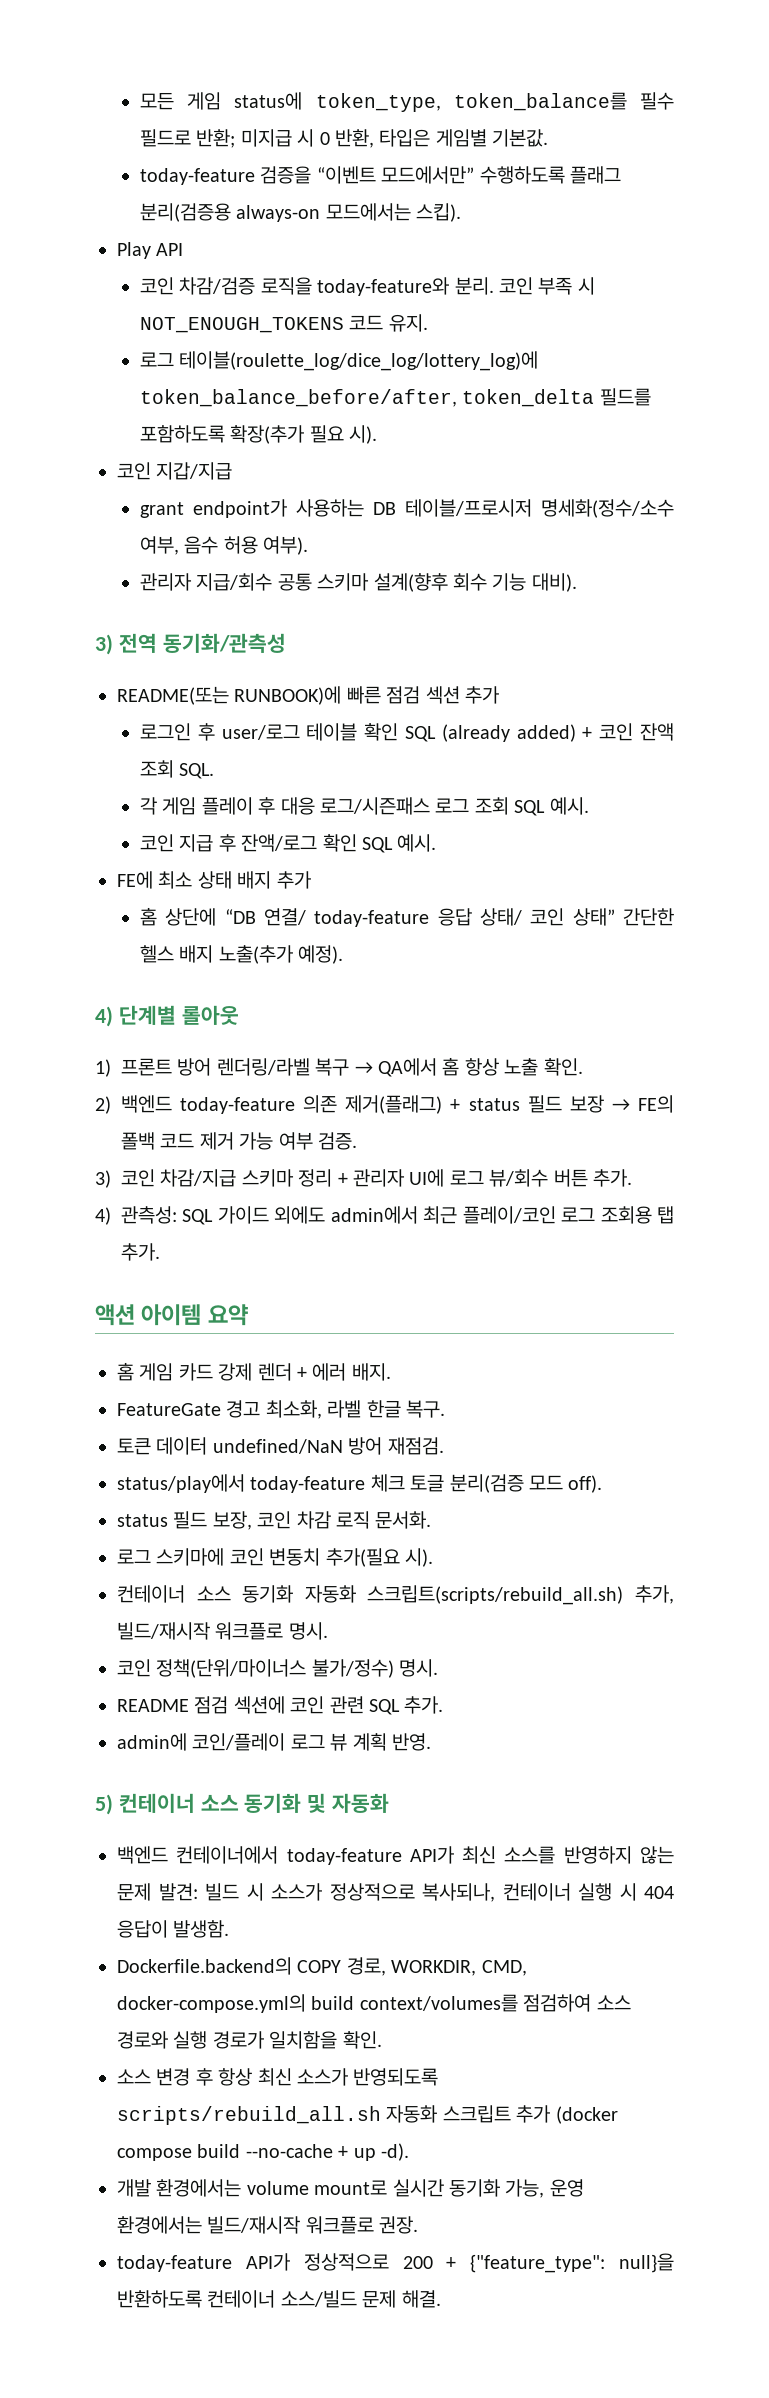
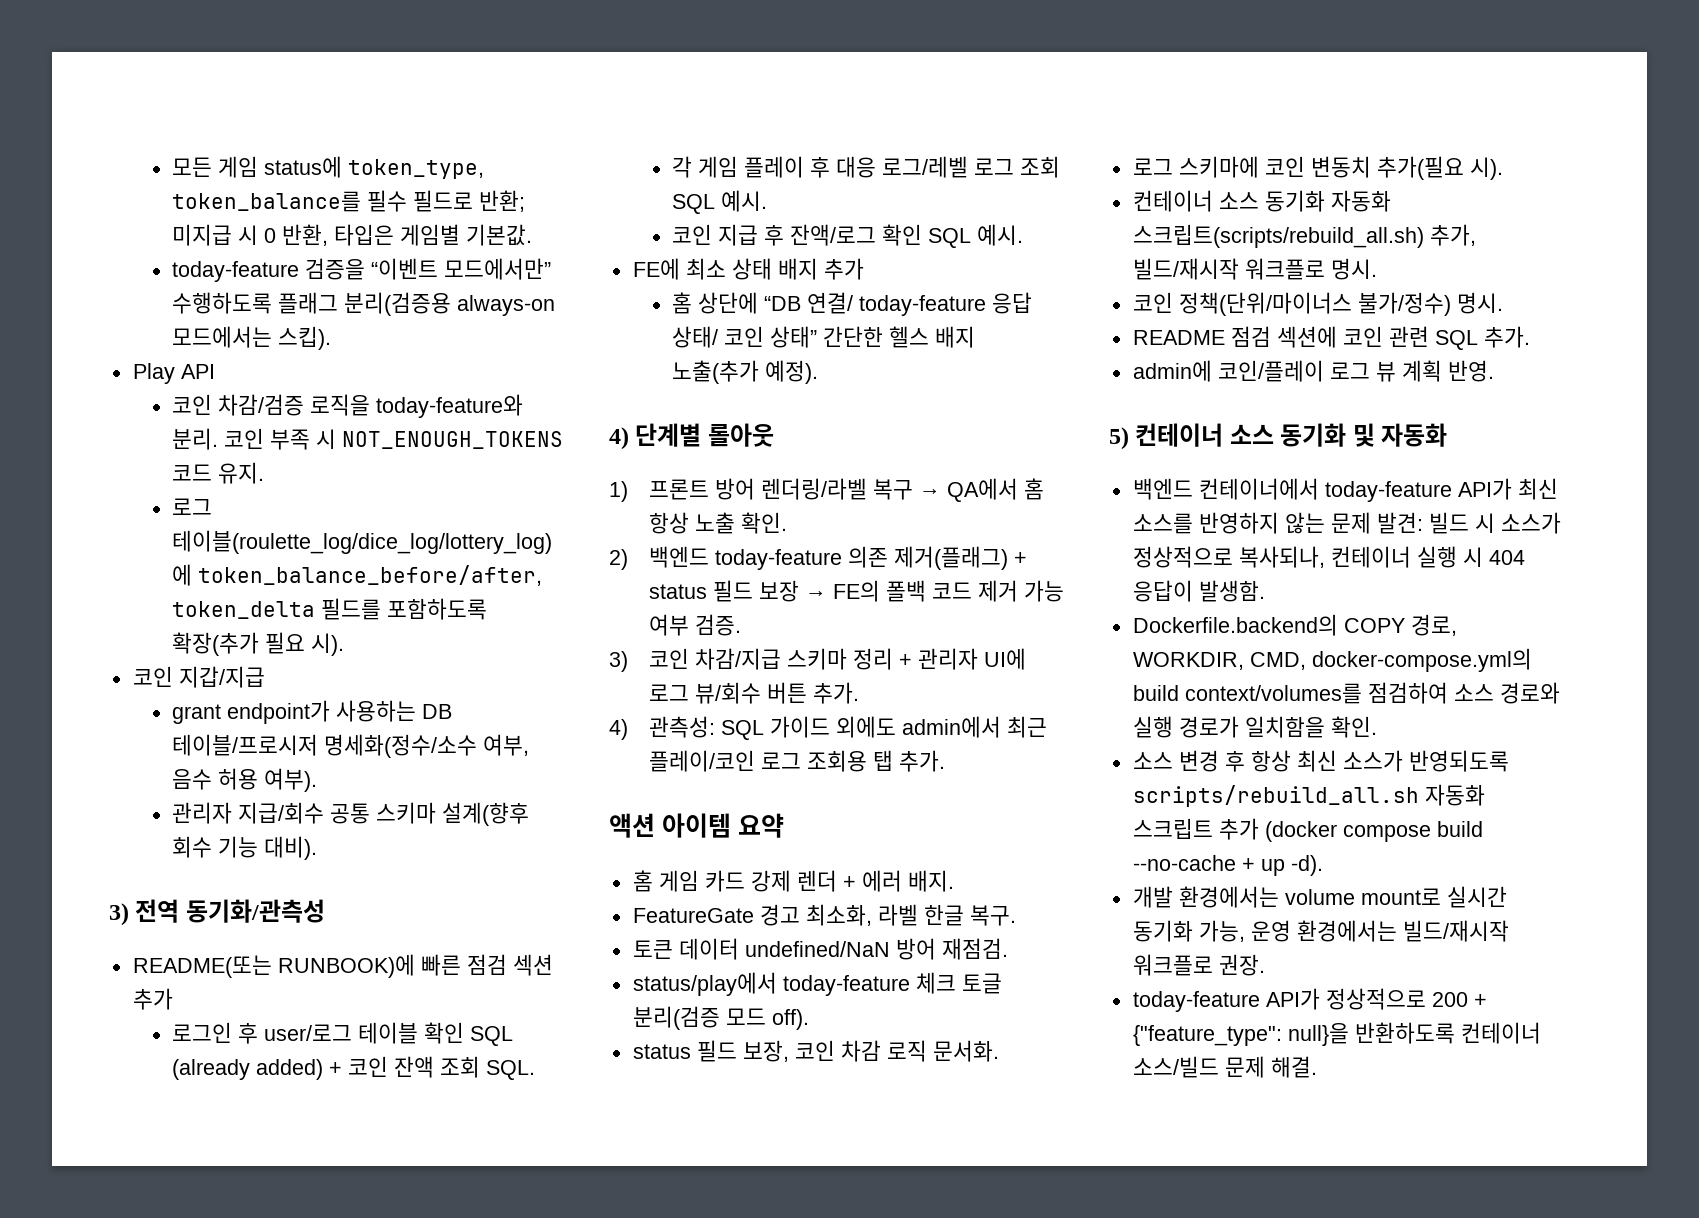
[319,797,430,815] 로그/시즌패스 -> [882,156,969,178] 로그/레벨

